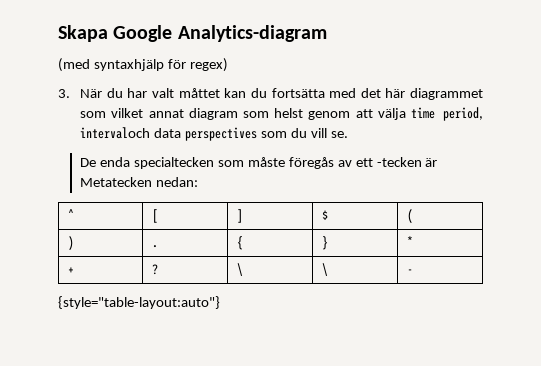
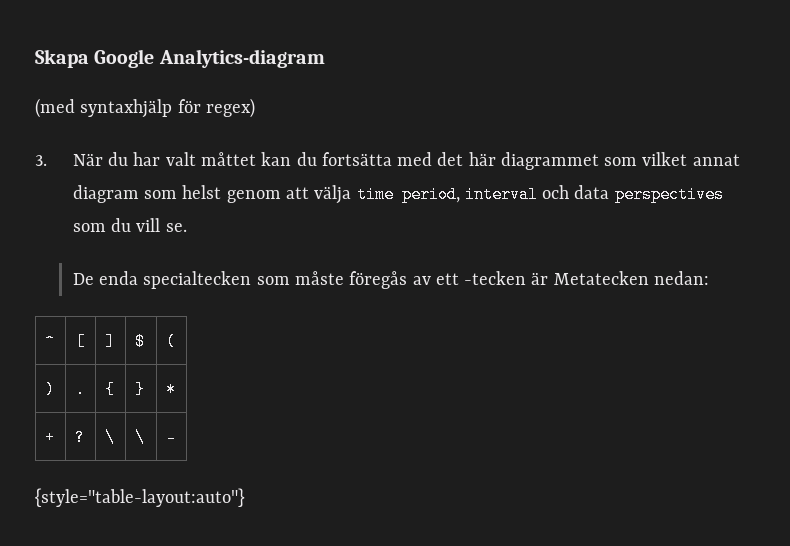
[80,127,151,139] intervaloch -> [464,185,570,203] interval och

